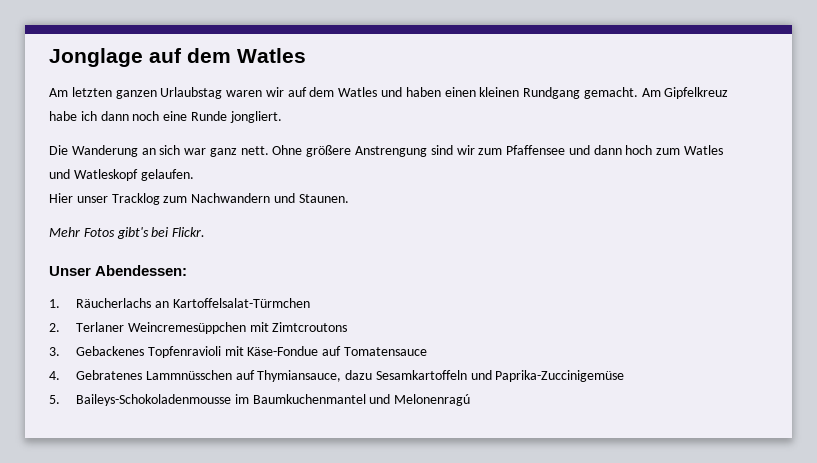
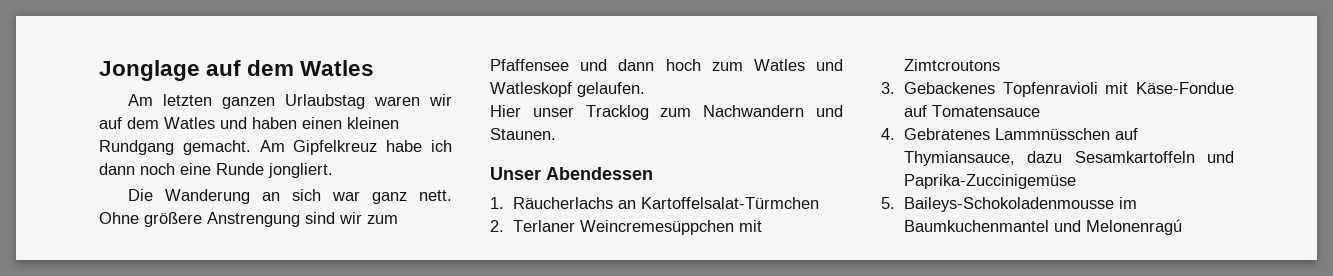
[49,227,206,239] // Mehr Fotos gibt's bei Flickr. -> (556, 134) none
[95,265,188,276] Abendessen: -> [546,167,653,180] Abendessen

